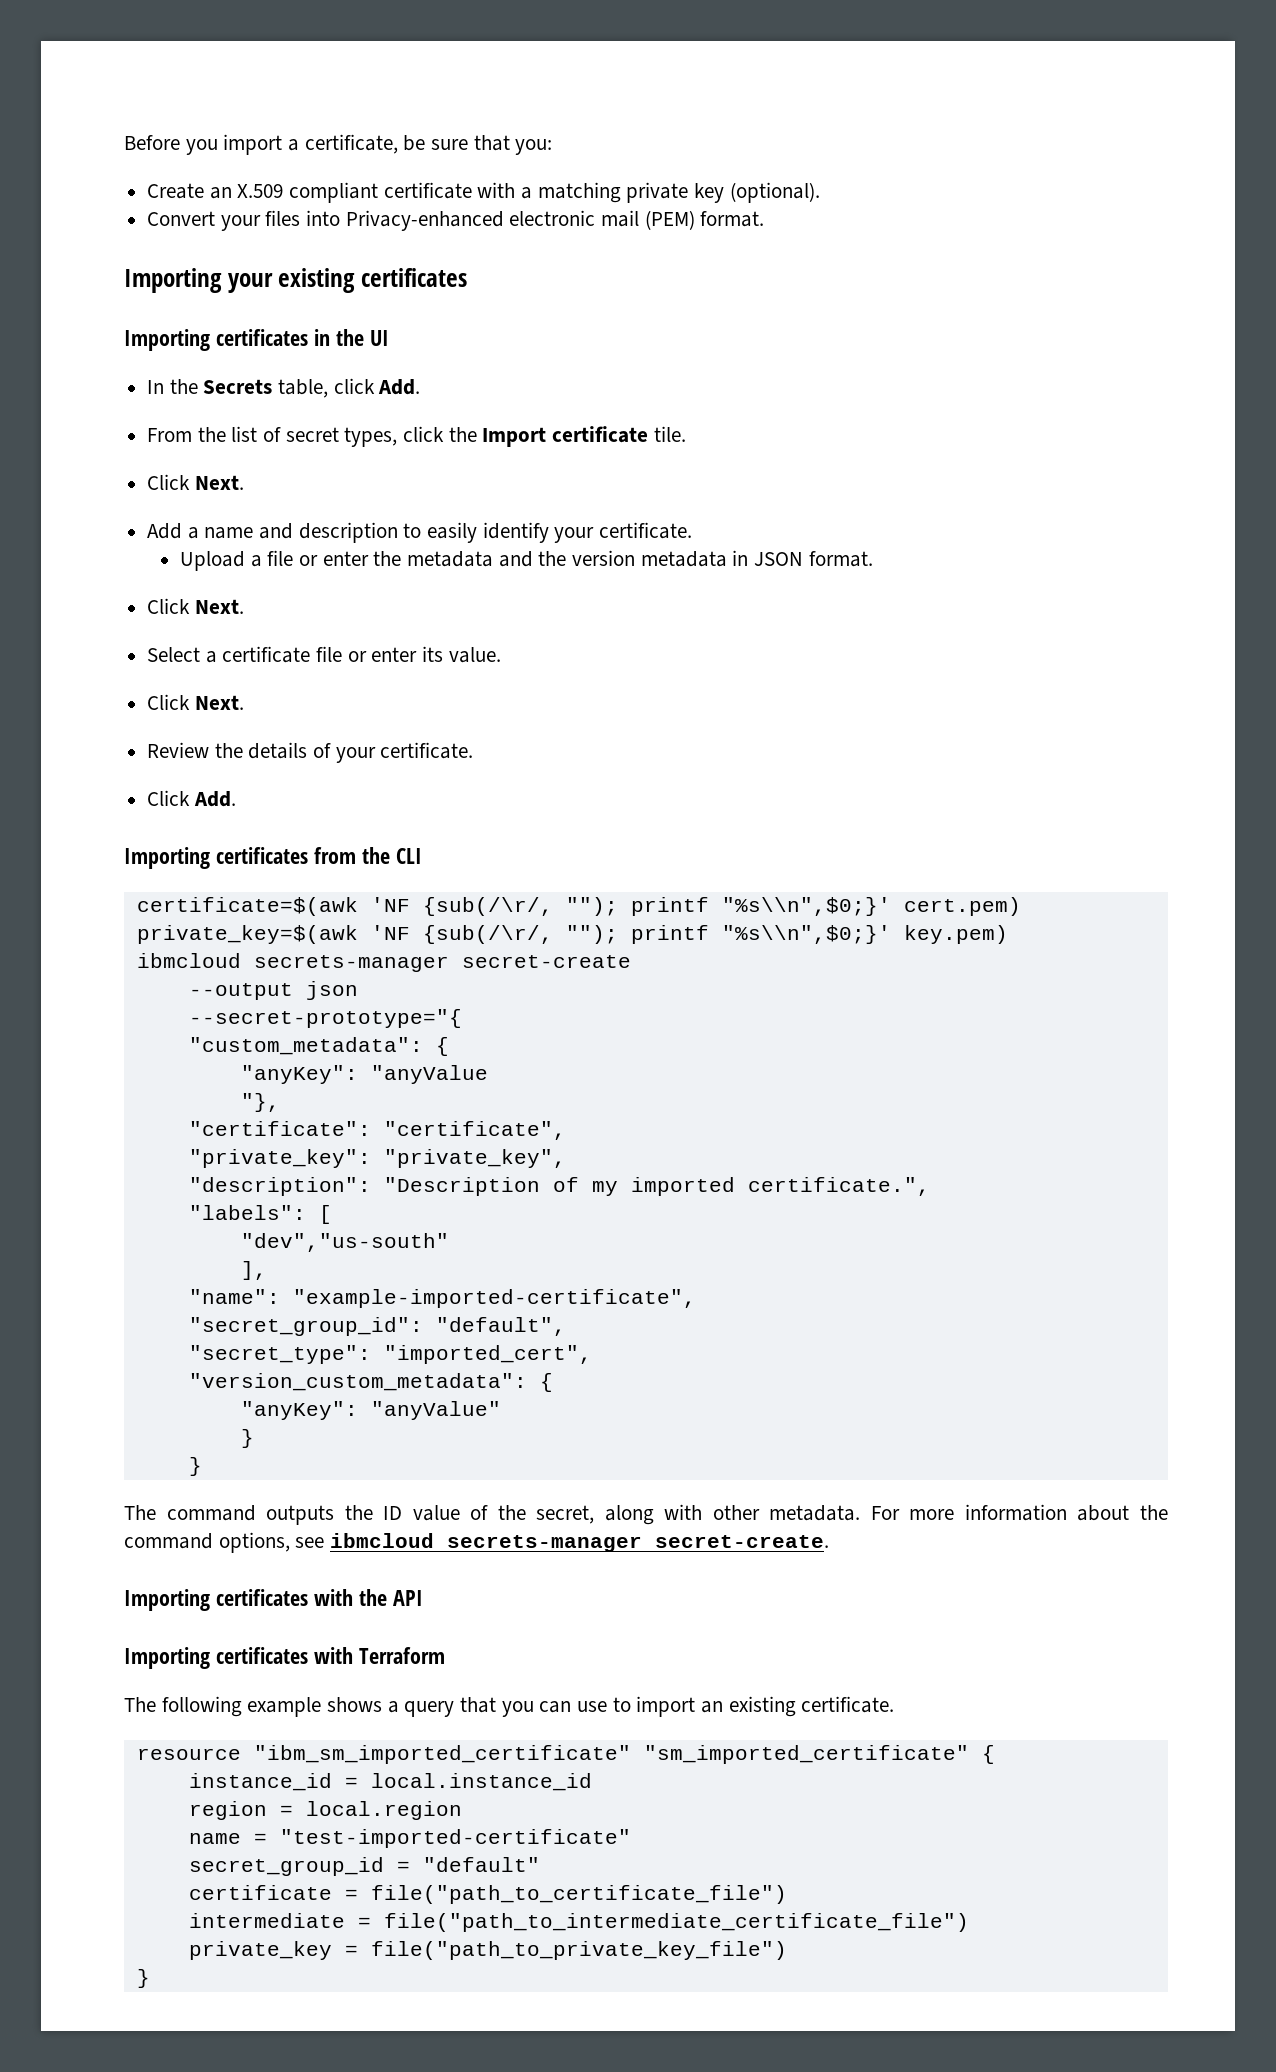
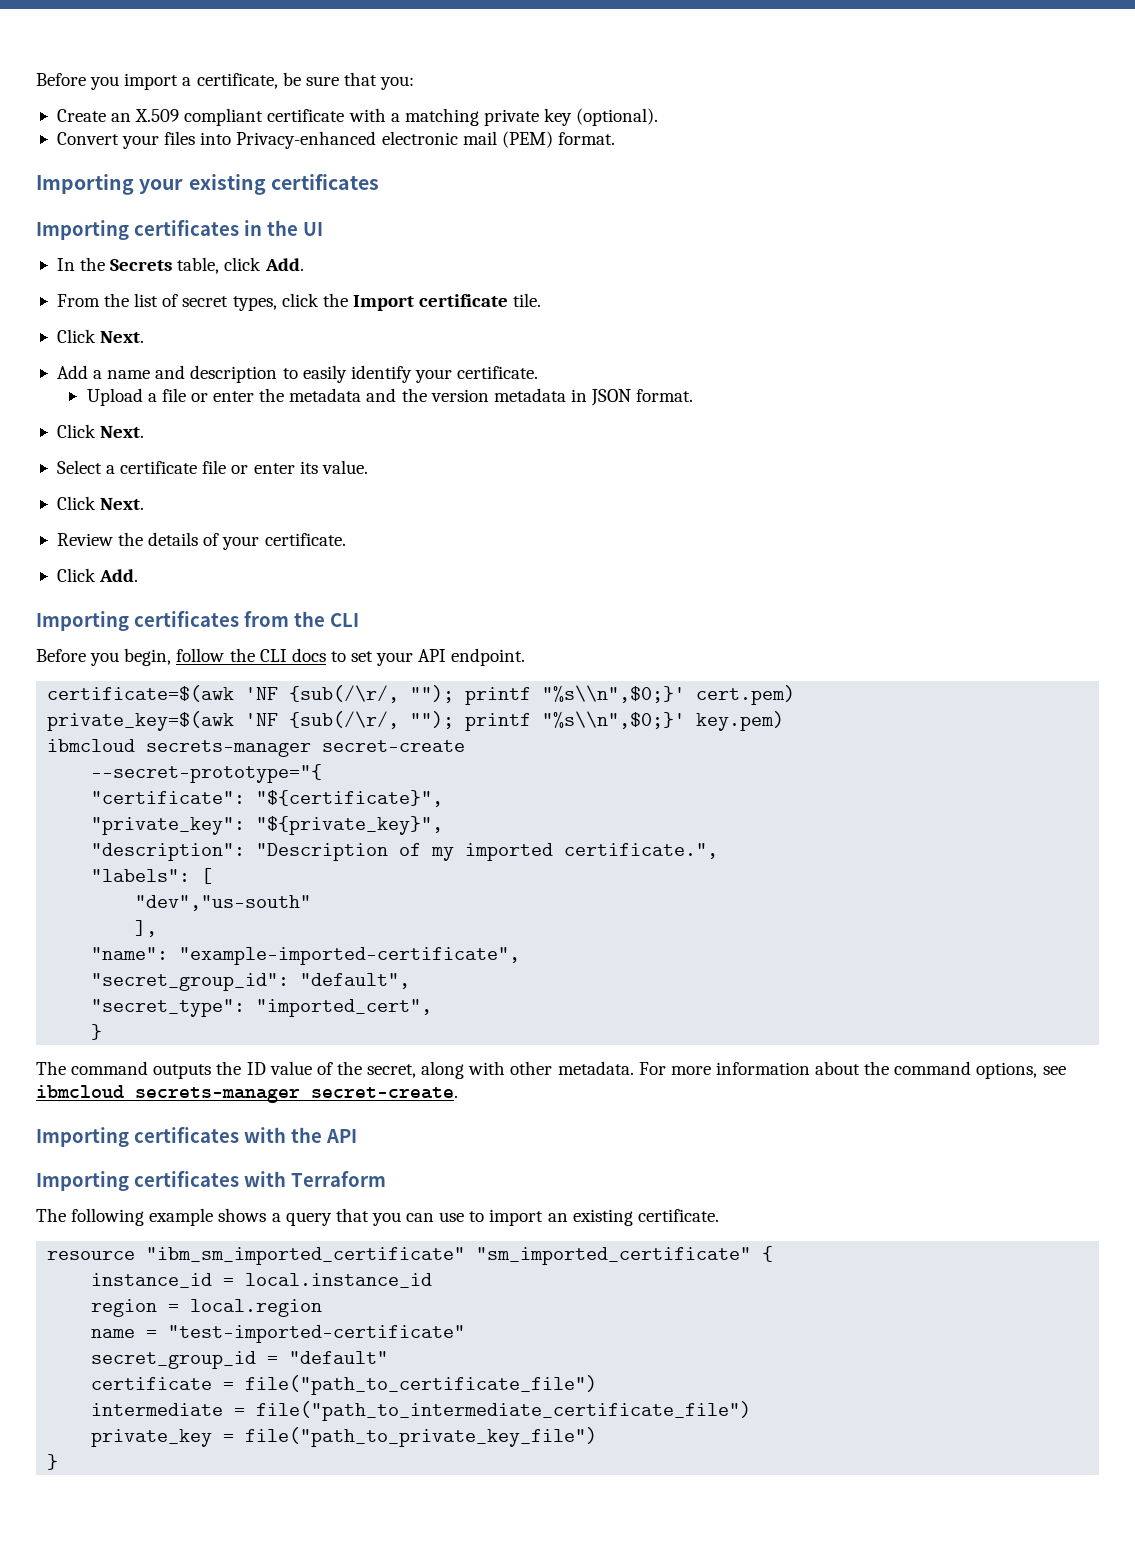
(422, 856) none -> [36,648,526,666] // Before you begin, follow the CLI docs to set your API endpoint.
[188,981,358,1000] // --output json -> (466, 746) none
[188,1037,449,1056] [240,1065,488,1084] [240,1093,280,1112] // "custom_metadata": { // "anyKey": "anyValue // "}, -> (323, 773) none
[383,1121,566,1140] "certificate", -> [256,790,444,807] "${certificate}",
[383,1149,566,1168] "private_key", -> [256,816,444,835] "${private_key}",
[188,1373,553,1392] [240,1401,501,1420] [240,1429,254,1448] // "version_custom_metadata": { // "anyKey": "anyValue" // } -> (433, 1008) none

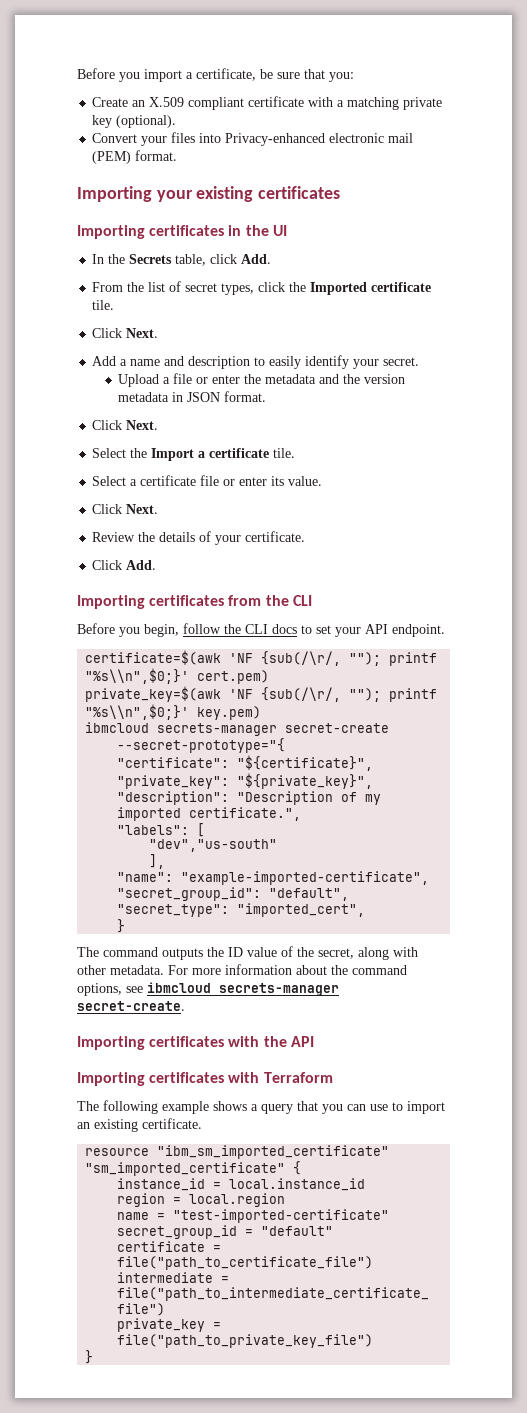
[352,295,414,311] Import -> [310,282,368,295] Imported
[457,366,539,379] certificate. -> [383,357,420,366] secret.
(145, 432) none -> [92,448,296,461] // Select the Import a certificate tile.

